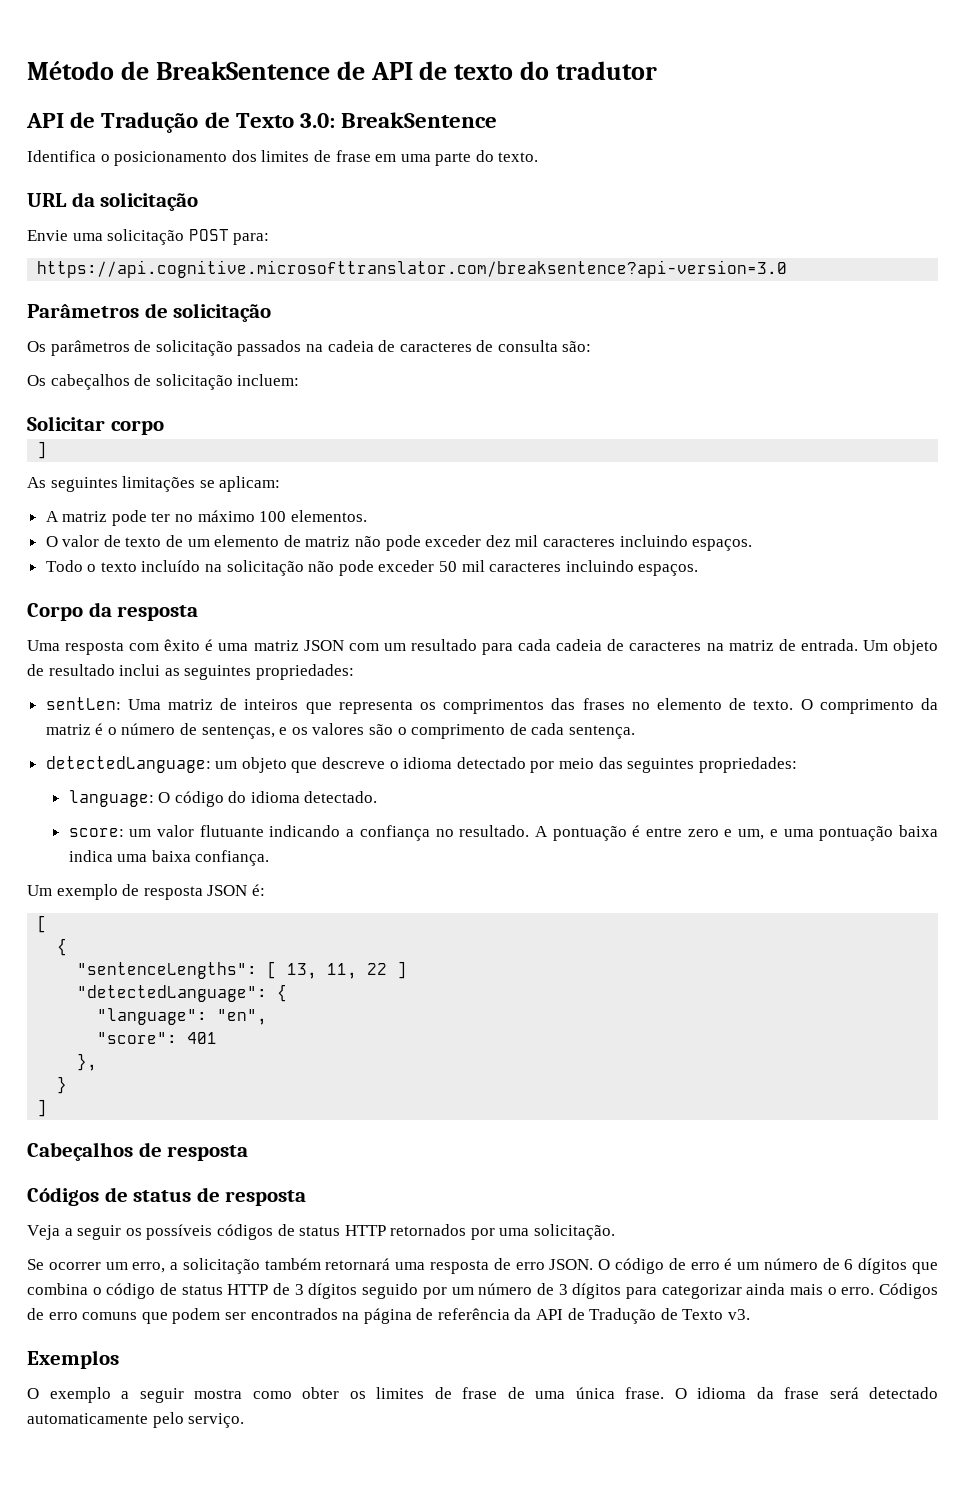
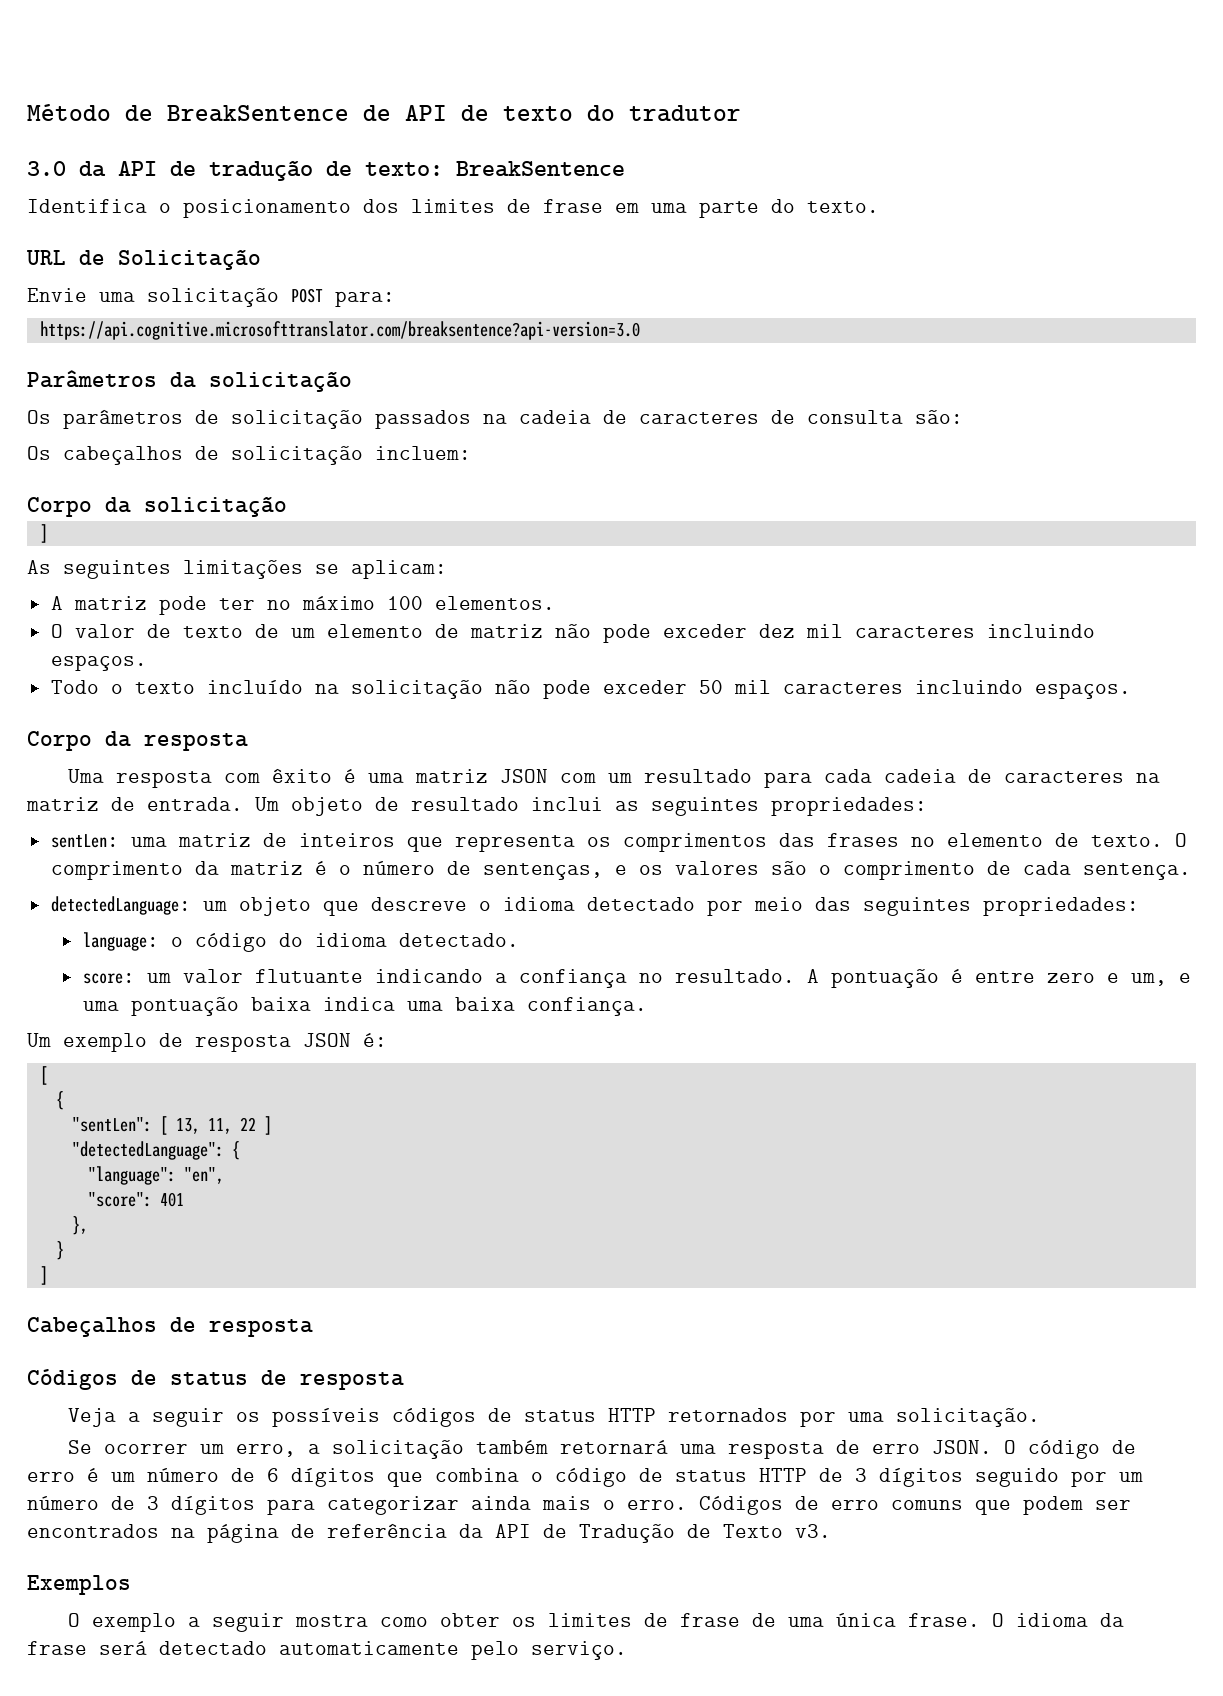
[26,112,336,133] API de Tradução de Texto 3.0: -> [27,161,443,181] 3.0 da API de tradução de texto:
[71,192,199,211] da solicitação -> [79,250,261,270] de Solicitação
[144,303,168,318] de -> [170,372,196,388] da
[27,416,164,435] Solicitar corpo -> [27,497,287,517] Corpo da solicitação
[127,699,161,710] Uma -> [130,837,167,847] uma
[158,792,171,803] O -> [170,937,183,947] o
[77,962,258,979] "sentenceLengths": -> [71,1117,152,1132] "sentLen":

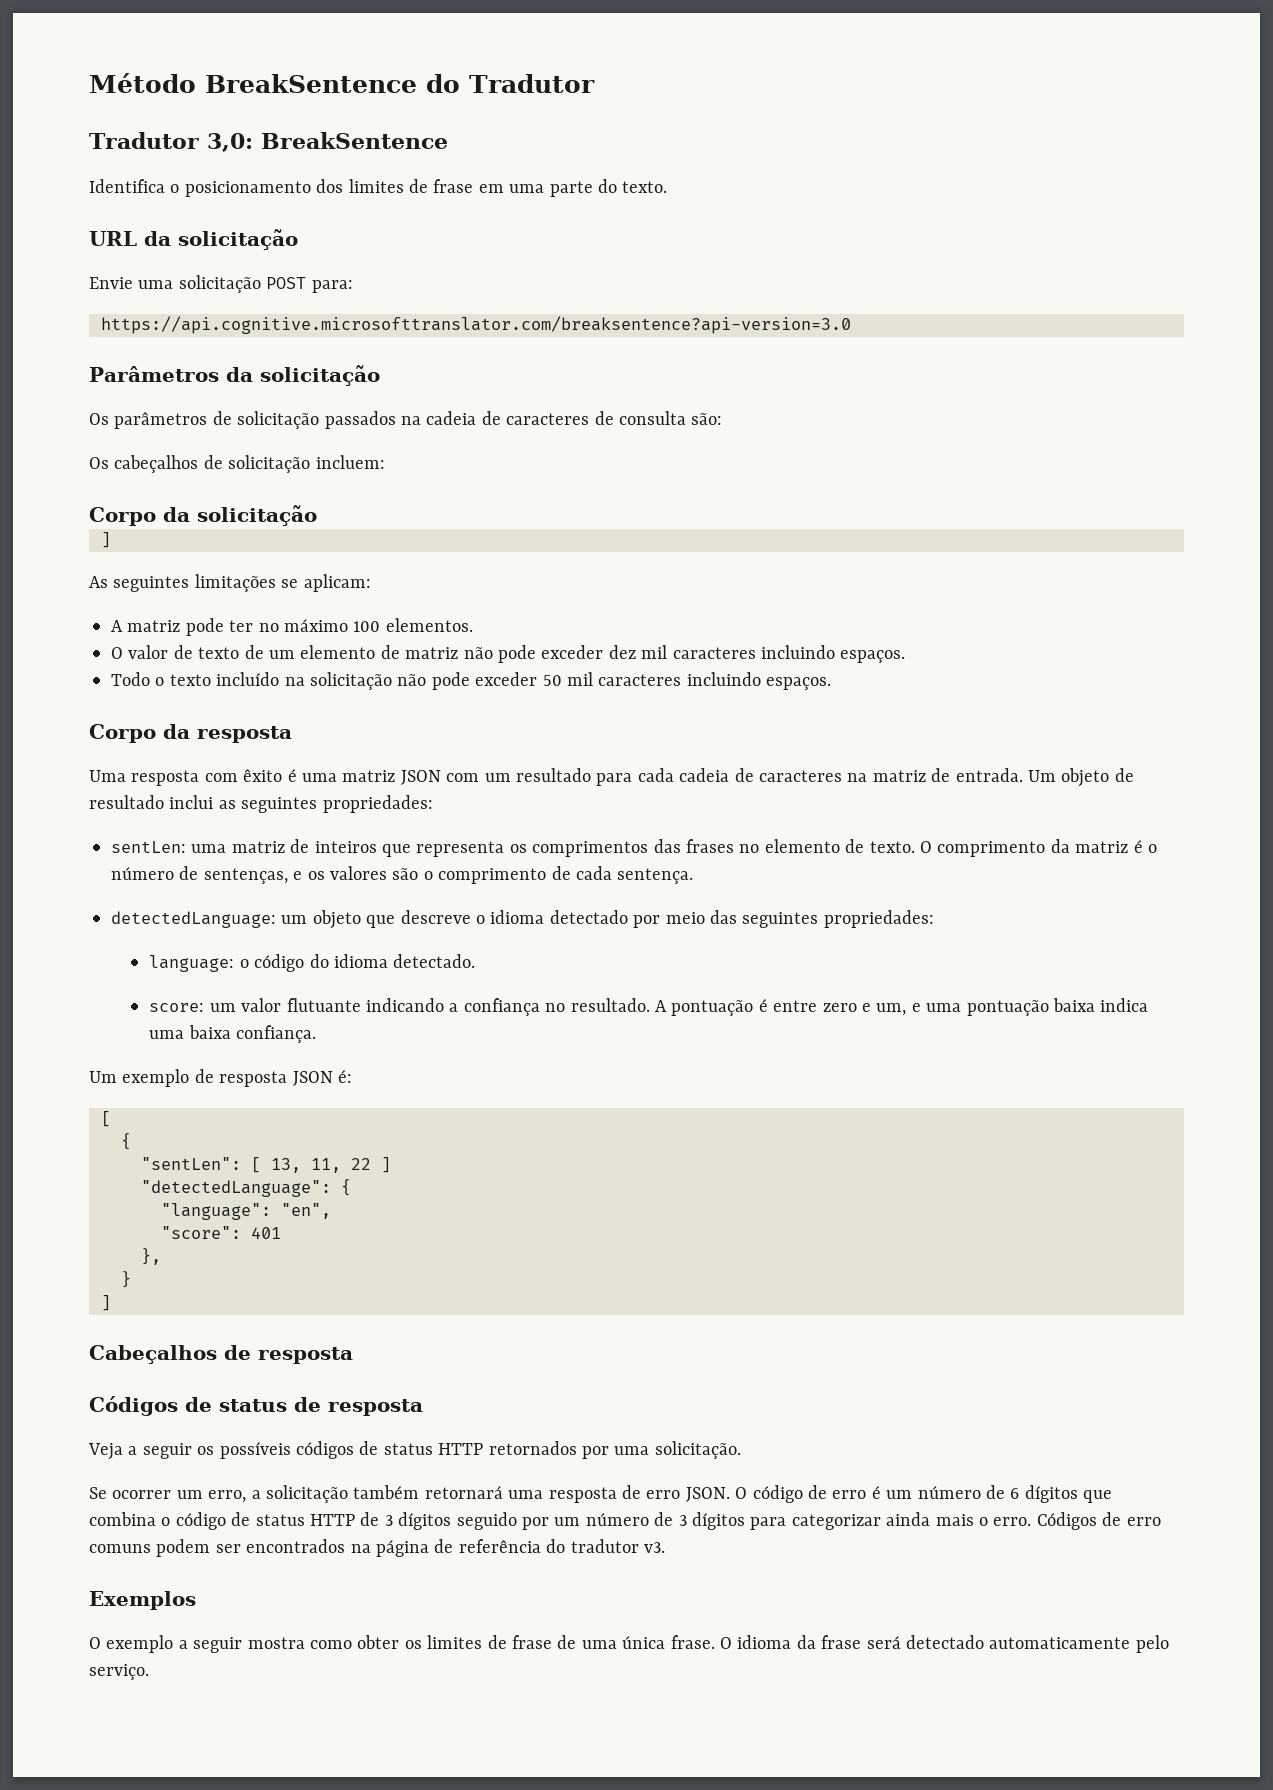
[125,105,741,122] [27,161,443,181] de BreakSentence de API de texto do tradutor // 3.0 da API de tradução de texto: -> [205,74,595,93] [89,132,253,152] BreakSentence do Tradutor // Tradutor 3,0:
[79,250,261,270] de Solicitação -> [144,229,298,250] da solicitação
[975,1500,1011,1515] que -> (151, 1548) none
[459,1524,783,1543] da API de Tradução de Texto -> [546,1539,639,1553] do tradutor

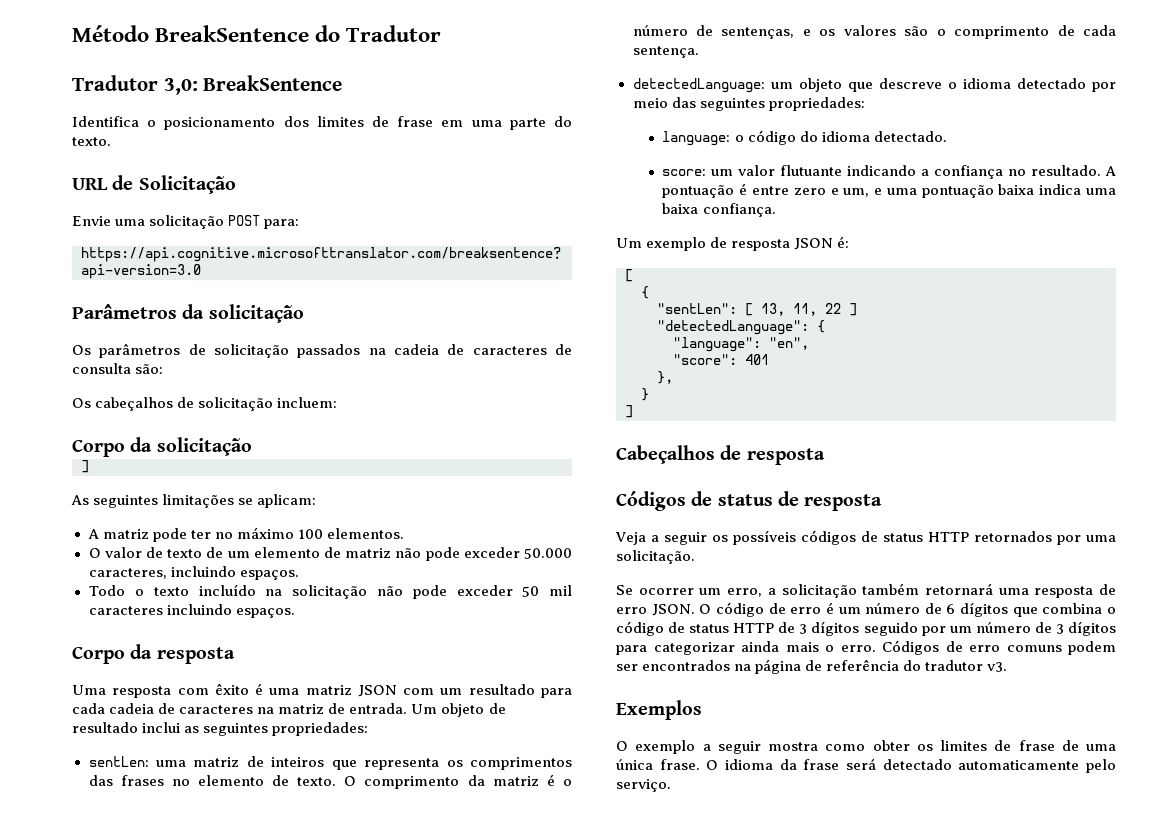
[144,229,298,250] da solicitação -> [112,175,236,194] de Solicitação
[608,645,756,659] dez mil caracteres -> [524,548,572,559] [88,568,167,579] 50.000 caracteres,

